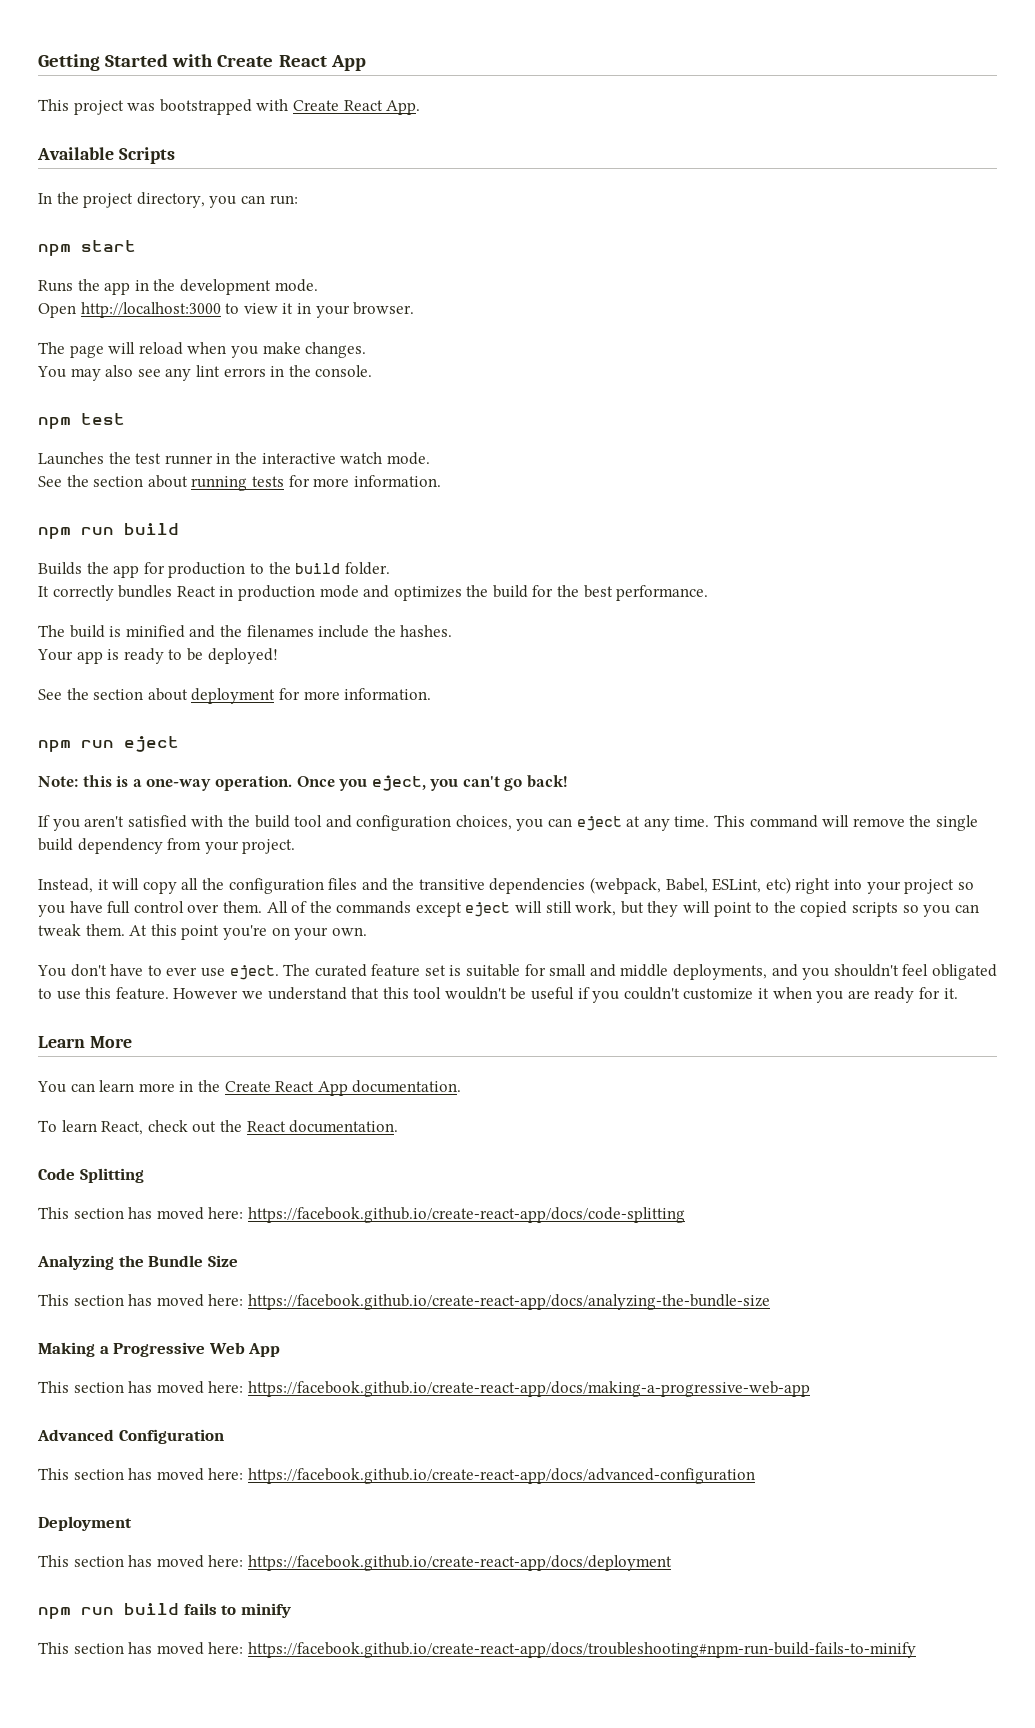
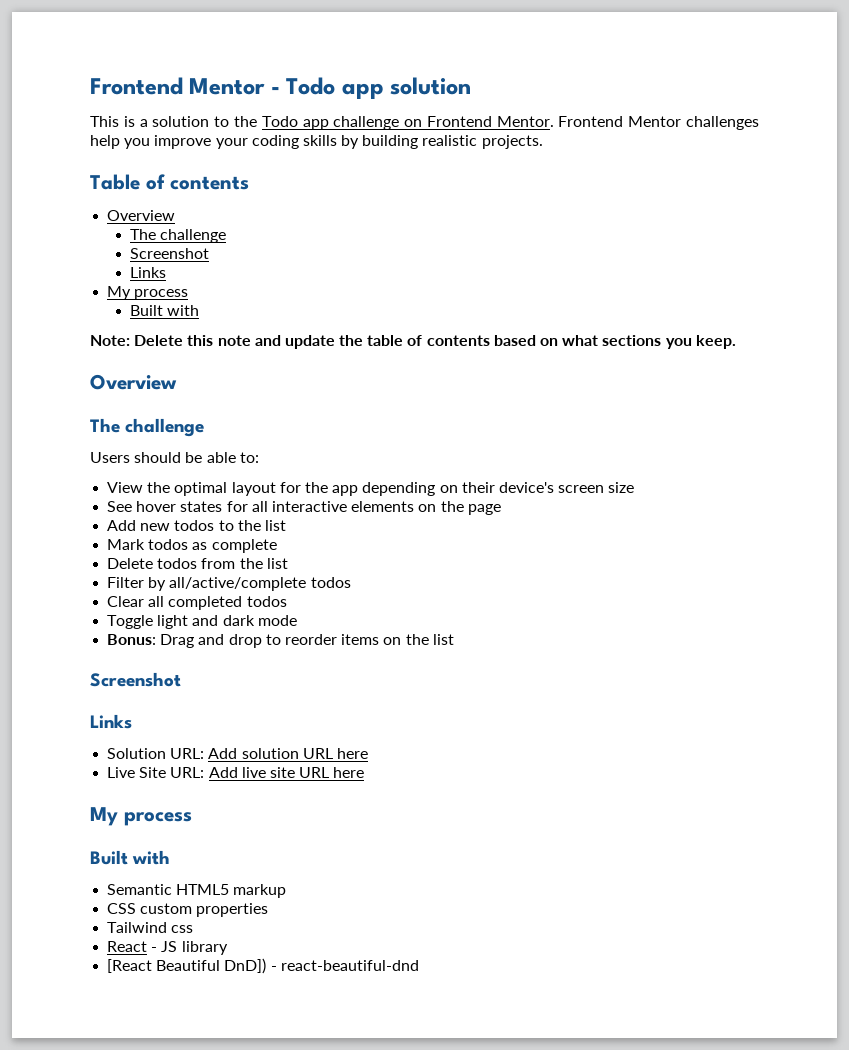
[38,54,366,71] [38,99,421,115] [37,147,175,164] [38,192,298,208] [38,240,136,256] [38,279,318,295] [38,302,415,318] [38,342,367,358] [37,365,373,381] [38,413,125,429] [38,452,430,465] [38,475,441,491] [38,523,179,539] [38,562,390,578] [38,585,709,601] [38,625,453,638] [37,648,278,664] [38,688,432,704] [38,736,179,752] [38,775,569,791] [38,815,978,831] [38,838,296,854] [38,877,974,894] [38,901,979,917] [38,924,367,940] [37,964,997,980] [38,987,958,1003] [38,1036,132,1048] [37,1080,462,1096] [38,1120,399,1135] [38,1168,144,1183] [38,1207,685,1223] [37,1255,238,1270] [38,1294,770,1310] [38,1342,281,1357] [38,1381,810,1397] [37,1429,224,1444] [38,1468,755,1484] [38,1516,132,1531] [38,1555,672,1571] [38,1603,291,1619] [38,1642,916,1658] Getting Started with Create React App // This project was bootstrapped with Create React App. // Available Scripts // In the project directory, you can run: // npm start // Runs the app in the development mode. // Open http://localhost:3000 to view it in your browser. // The page will reload when you make changes. // You may also see any lint errors in the console. // npm test // Launches the test runner in the interactive watch mode. // See the section about running tests for more information. // npm run build // Builds the app for production to the build folder. // It correctly bundles React in production mode and optimizes the build for the best performance. // The build is minified and the filenames include the hashes. // Your app is ready to be deployed! // See the section about deployment for more information. // npm run eject // Note: this is a one-way operation. Once you eject, you can't go back! // If you aren't satisfied with the build tool and configuration choices, you can eject at any time. This command will remove the single build dependency from your project. // Instead, it will copy all the configuration files and the transitive dependencies (webpack, Babel, ESLint, etc) right into your project so you have full control over them. All of the commands except eject will still work, but they will point to the copied scripts so you can tweak them. At this point you're on your own. // You don't have to ever use eject. The curated feature set is suitable for small and middle deployments, and you shouldn't feel obligated to use this feature. However we understand that this tool wouldn't be useful if you couldn't customize it when you are ready for it. // Learn More // You can learn more in the Create React App documentation. // To learn React, check out the React documentation. // Code Splitting // This section has moved here: https://facebook.github.io/create-react-app/docs/code-splitting // Analyzing the Bundle Size // This section has moved here: https://facebook.github.io/create-react-app/docs/analyzing-the-bundle-size // Making a Progressive Web App // This section has moved here: https://facebook.github.io/create-react-app/docs/making-a-progressive-web-app // Advanced Configuration // This section has moved here: https://facebook.github.io/create-react-app/docs/advanced-configuration // Deployment // This section has moved here: https://facebook.github.io/create-react-app/docs/deployment // npm run build fails to minify // This section has moved here: https://facebook.github.io/create-react-app/docs/troubleshooting#npm-run-build-fails-to-minify -> [90,77,472,99] [90,116,759,130] [90,135,543,149] [90,174,249,190] [107,210,176,221] [130,229,227,243] [130,248,210,259] [130,267,167,278] [107,286,189,300] [130,305,200,316] [90,335,736,349] [90,374,177,390] [90,418,205,437] [90,452,259,463] [107,482,635,496] [107,501,501,515] [107,520,286,531] [107,539,277,553] [107,558,288,569] [107,577,351,591] [107,596,287,610] [107,615,297,629] [107,634,454,648] [90,672,181,687] [90,714,132,729] [107,748,368,759] [107,767,365,778] [90,807,192,826] [90,850,171,865] [107,884,287,898] [107,903,269,917] [107,922,194,933] [107,941,228,955] [107,958,419,974] Frontend Mentor - Todo app solution // This is a solution to the Todo app challenge on Frontend Mentor. Frontend Mentor challenges help you improve your coding skills by building realistic projects. // Table of contents // Overview // The challenge // Screenshot // Links // My process // Built with // Note: Delete this note and update the table of contents based on what sections you keep. // Overview // The challenge // Users should be able to: // View the optimal layout for the app depending on their device's screen size // See hover states for all interactive elements on the page // Add new todos to the list // Mark todos as complete // Delete todos from the list // Filter by all/active/complete todos // Clear all completed todos // Toggle light and dark mode // Bonus: Drag and drop to reorder items on the list // Screenshot // Links // Solution URL: Add solution URL here // Live Site URL: Add live site URL here // My process // Built with // Semantic HTML5 markup // CSS custom properties // Tailwind css // React - JS library // [React Beautiful DnD]) - react-beautiful-dnd

